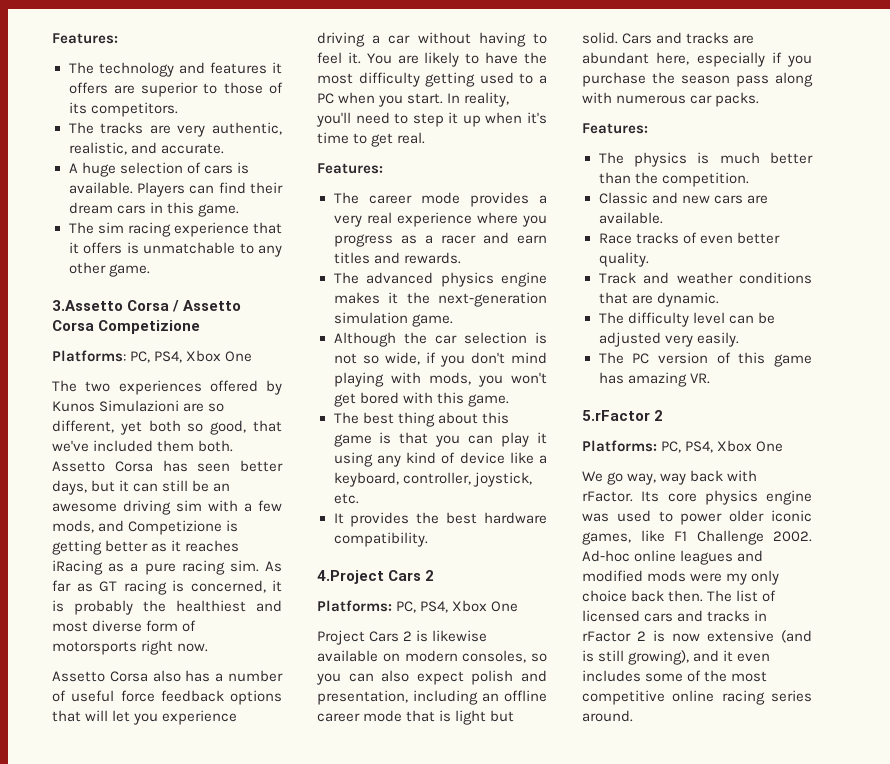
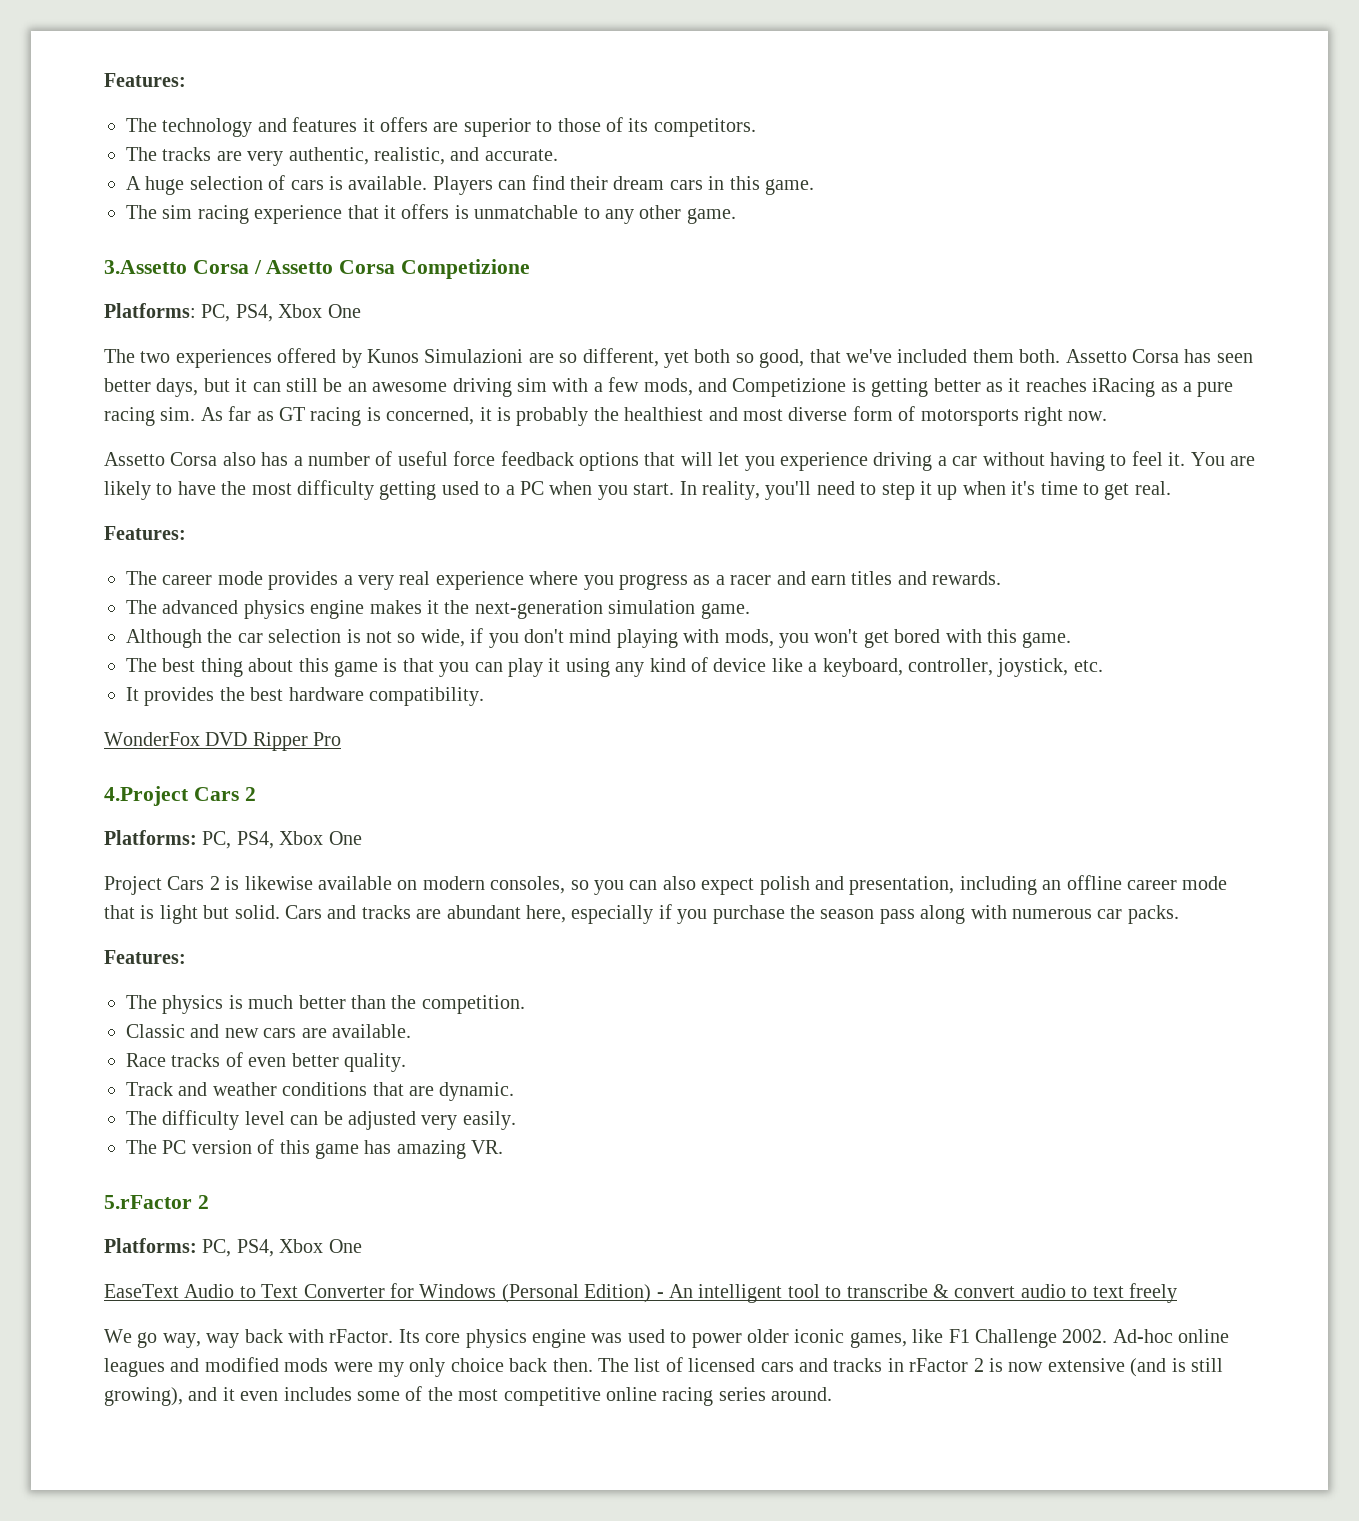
(428, 539) none -> [104,732,342,751] // WonderFox DVD Ripper Pro
(784, 446) none -> [104,1283,1177,1303] // EaseText Audio to Text Converter for Windows (Personal Edition) - An intelligent tool to transcribe & convert audio to text freely

